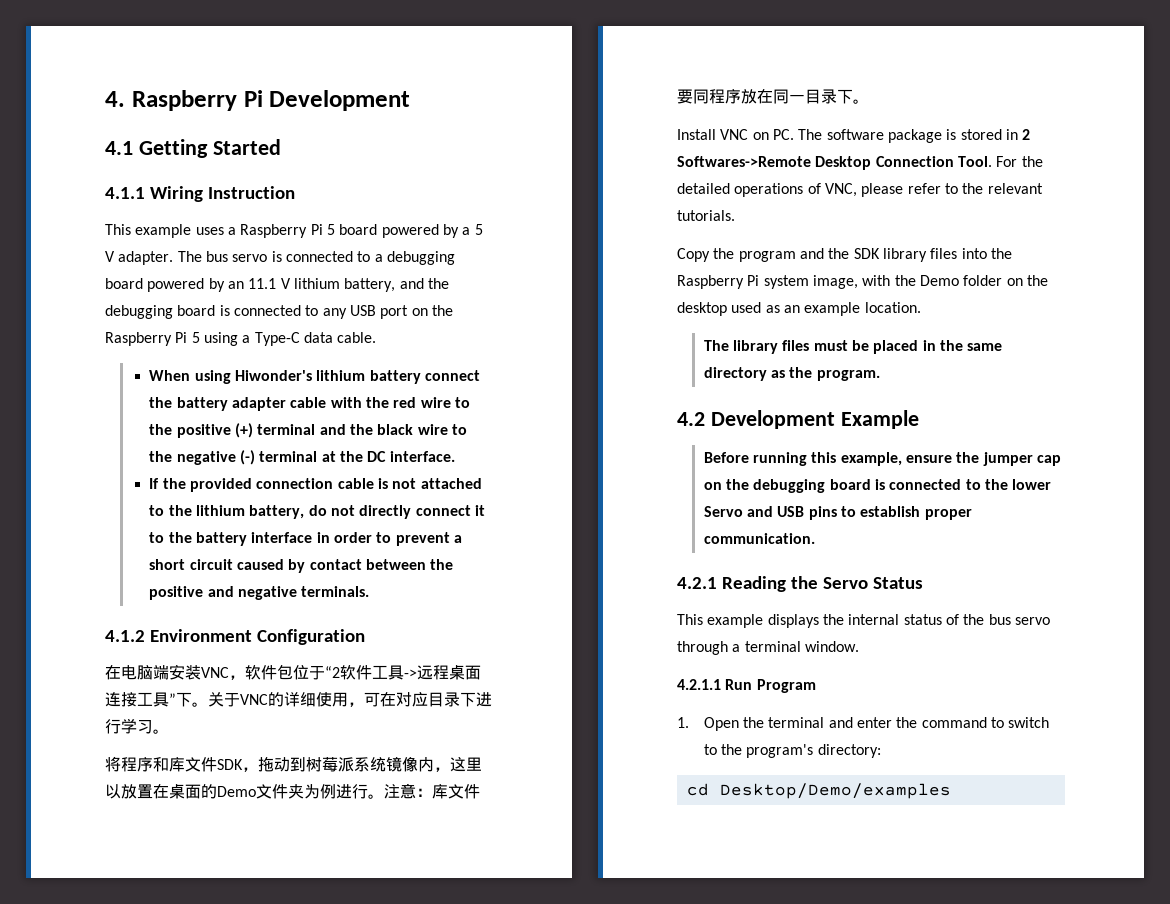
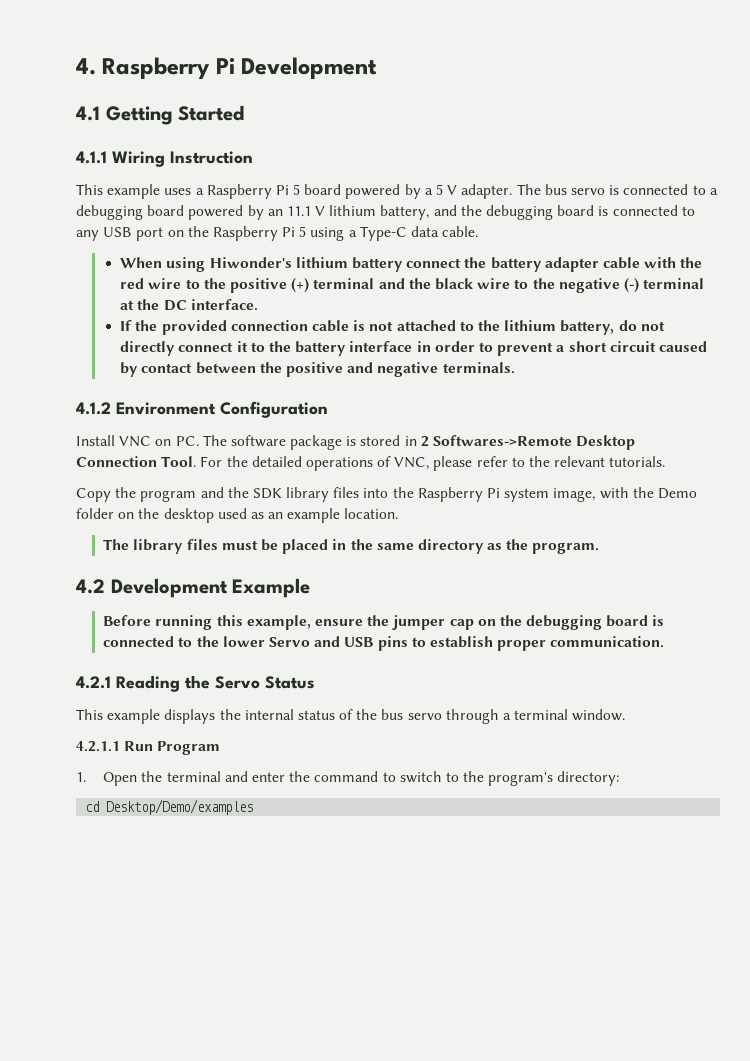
[105,664,481,680] [105,692,492,707] [105,718,169,734] [105,756,482,772] [105,783,480,799] [677,89,869,104] // 在电脑端安装VNC，软件包位于“2软件工具->远程桌面连接工具”下。关于VNC的详细使用，可在对应目录下进行学习。 // 将程序和库文件SDK，拖动到树莓派系统镜像内，这里以放置在桌面的Demo文件夹为例进行。注意：库文件要同程序放在同一目录下。 -> (328, 409) none

